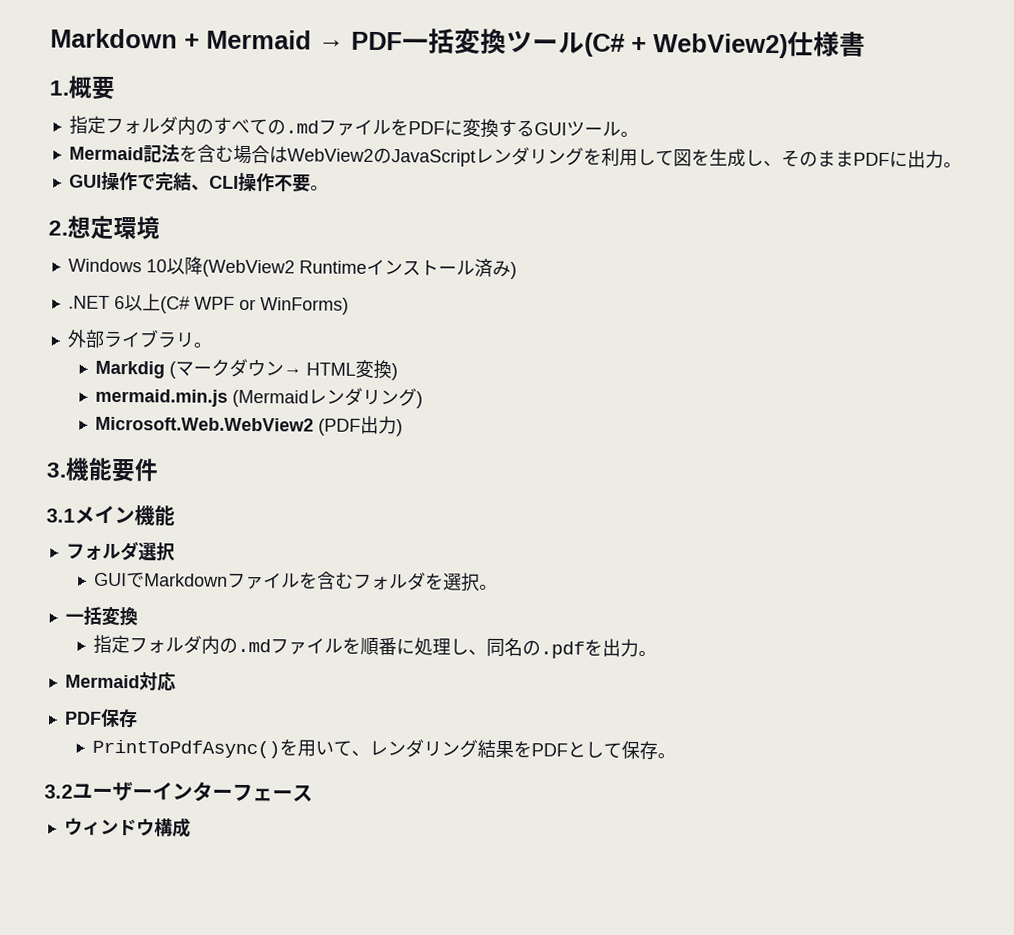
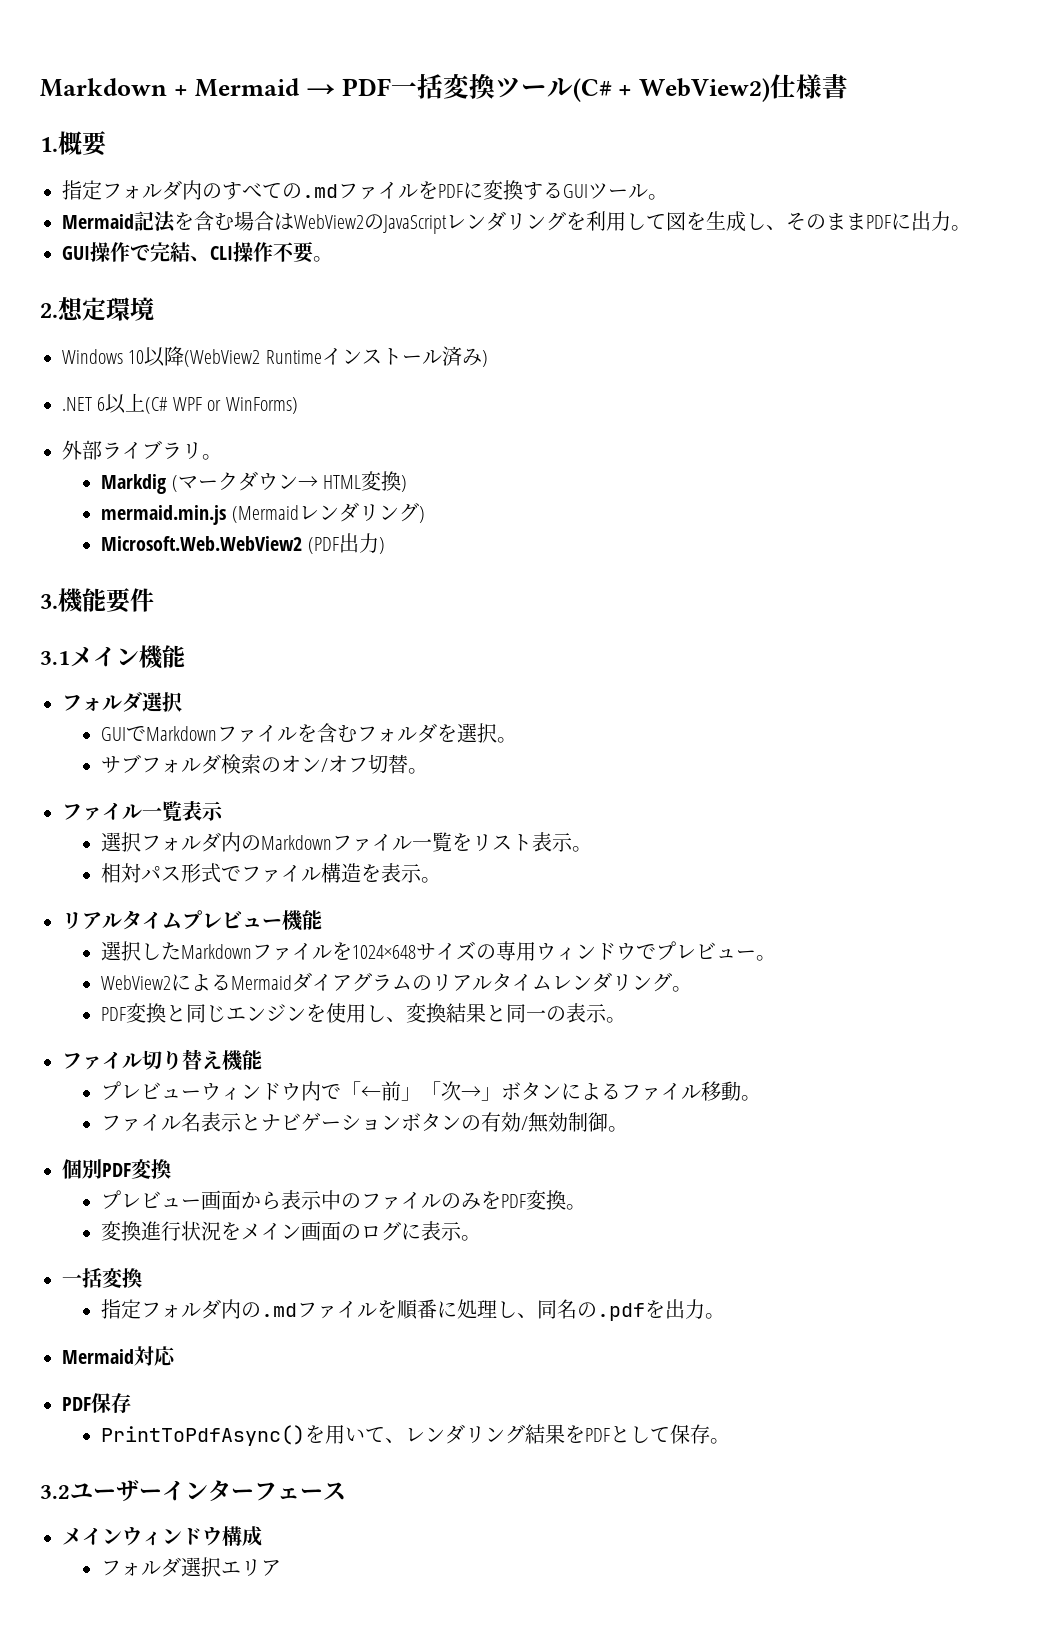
(498, 587) none -> [101,754,429,774] [62,801,224,822] [101,832,593,852] [101,863,442,883] [62,910,322,931] [101,941,777,961] [101,972,693,992] [101,1003,627,1023] [62,1049,262,1071] [101,1081,762,1101] [101,1112,629,1133] [62,1159,171,1179] [101,1190,587,1210] [101,1221,482,1241] // サブフォルダ検索のオン/オフ切替。 // ファイル一覧表示 // 選択フォルダ内のMarkdownファイル一覧をリスト表示。 // 相対パス形式でファイル構造を表示。 // リアルタイムプレビュー機能 // 選択したMarkdownファイルを1024×648サイズの専用ウィンドウでプレビュー。 // WebView2によるMermaidダイアグラムのリアルタイムレンダリング。 // PDF変換と同じエンジンを使用し、変換結果と同一の表示。 // ファイル切り替え機能 // プレビューウィンドウ内で「←前」「次→」ボタンによるファイル移動。 // ファイル名表示とナビゲーションボタンの有効/無効制御。 // 個別PDF変換 // プレビュー画面から表示中のファイルのみをPDF変換。 // 変換進行状況をメイン画面のログに表示。
(313, 793) none -> [62,1527,122,1545] メイン
(191, 827) none -> [101,1557,282,1577] // フォルダ選択エリア

